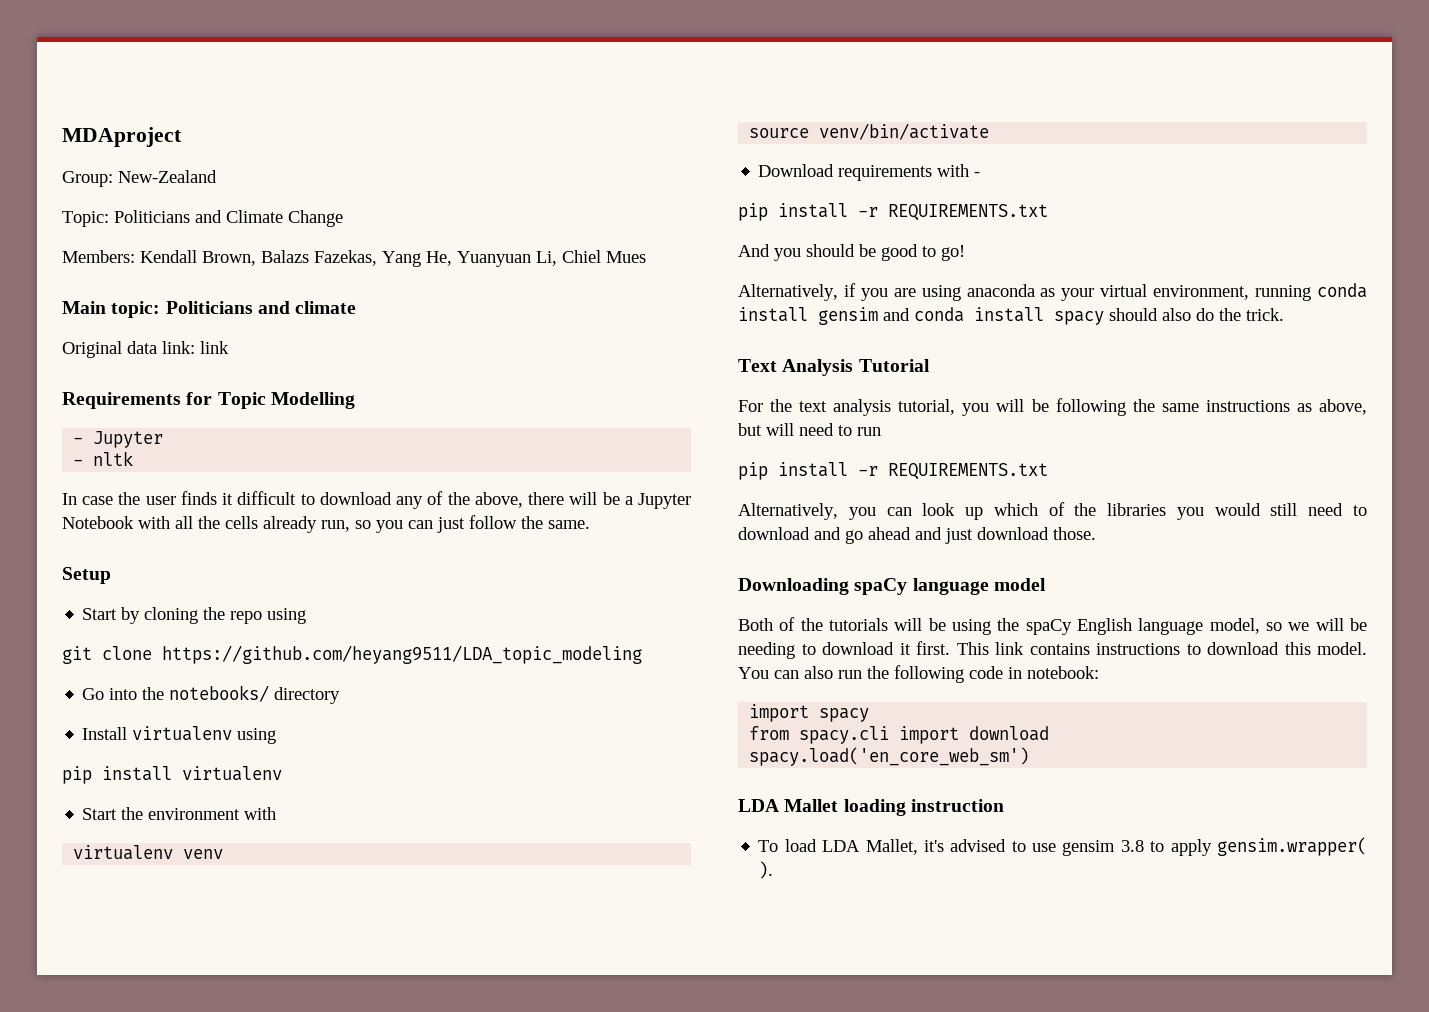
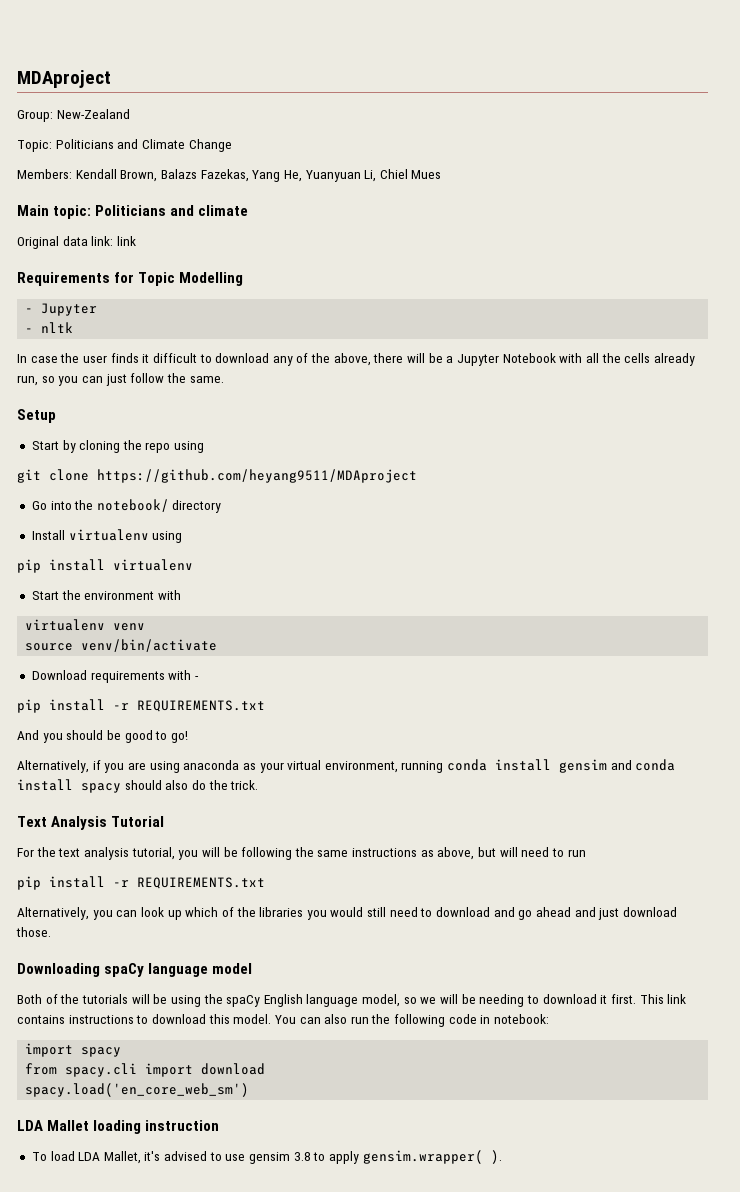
[162,645,642,664] https://github.com/heyang9511/LDA_topic_modeling -> [97,469,417,483] https://github.com/heyang9511/MDAproject
[169,685,270,702] notebooks/ -> [96,499,169,512] notebook/

